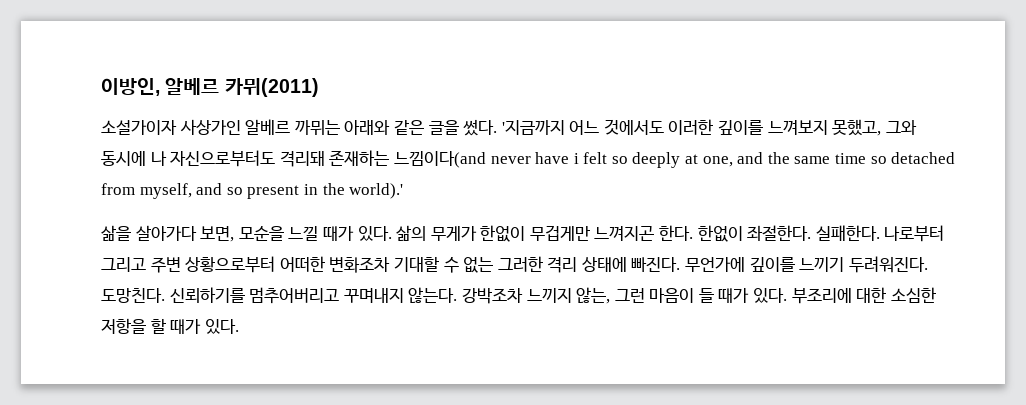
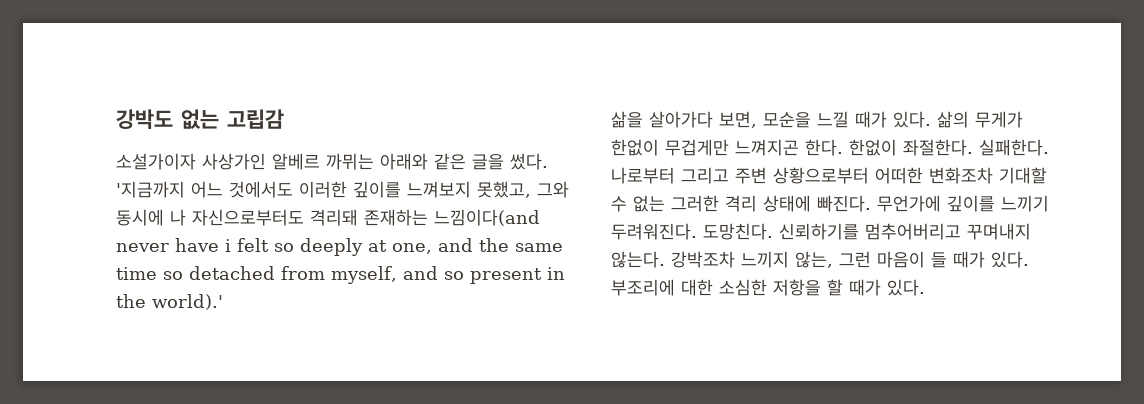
[101,78,319,97] 이방인, 알베르 카뮈(2011) -> [116,109,284,129] 강박도 없는 고립감

